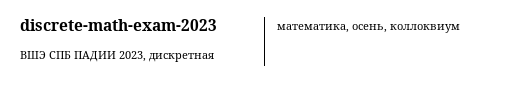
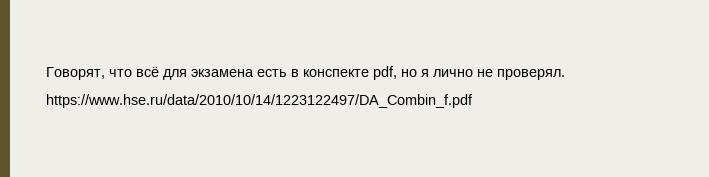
[20,19,217,31] [20,51,214,62] [277,24,460,33] discrete-math-exam-2023 // ВШЭ СПБ ПАДИИ 2023, дискретная математика, осень, коллоквиум -> [46,66,565,80] [46,94,473,108] Говорят, что всё для экзамена есть в конспекте pdf, но я лично не проверял. // https://www.hse.ru/data/2010/10/14/1223122497/DA_Combin_f.pdf

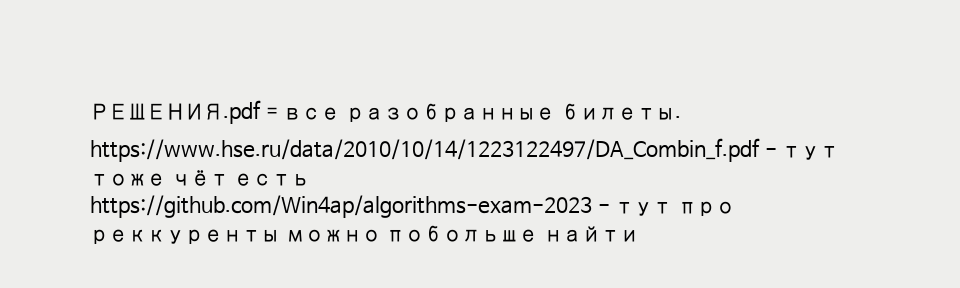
[46,66,565,80] [46,94,473,108] Говорят, что всё для экзамена есть в конспекте pdf, но я лично не проверял. // https://www.hse.ru/data/2010/10/14/1223122497/DA_Combin_f.pdf -> [90,100,681,124] [90,138,840,162] [90,170,311,186] [90,195,735,218] [90,225,640,244] РЕШЕНИЯ.pdf = все разобранные билеты. // https://www.hse.ru/data/2010/10/14/1223122497/DA_Combin_f.pdf - тут тоже чёт есть // https://github.com/Win4ap/algorithms-exam-2023 - тут про реккуренты можно побольше найти

